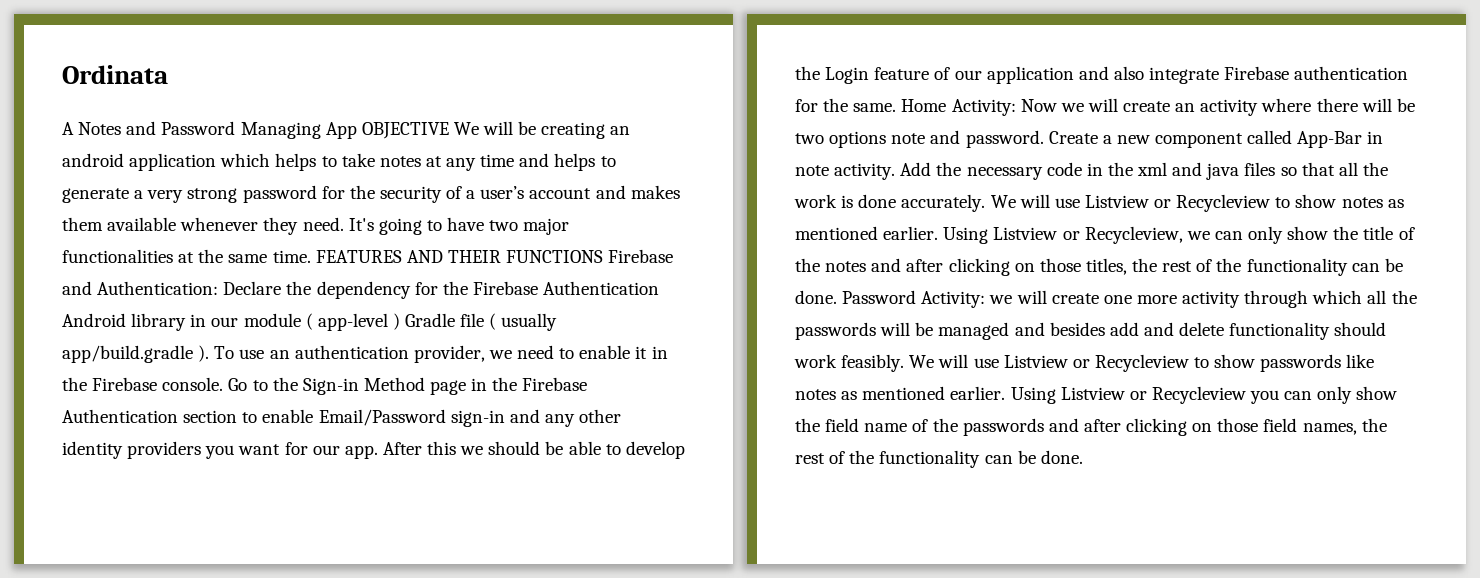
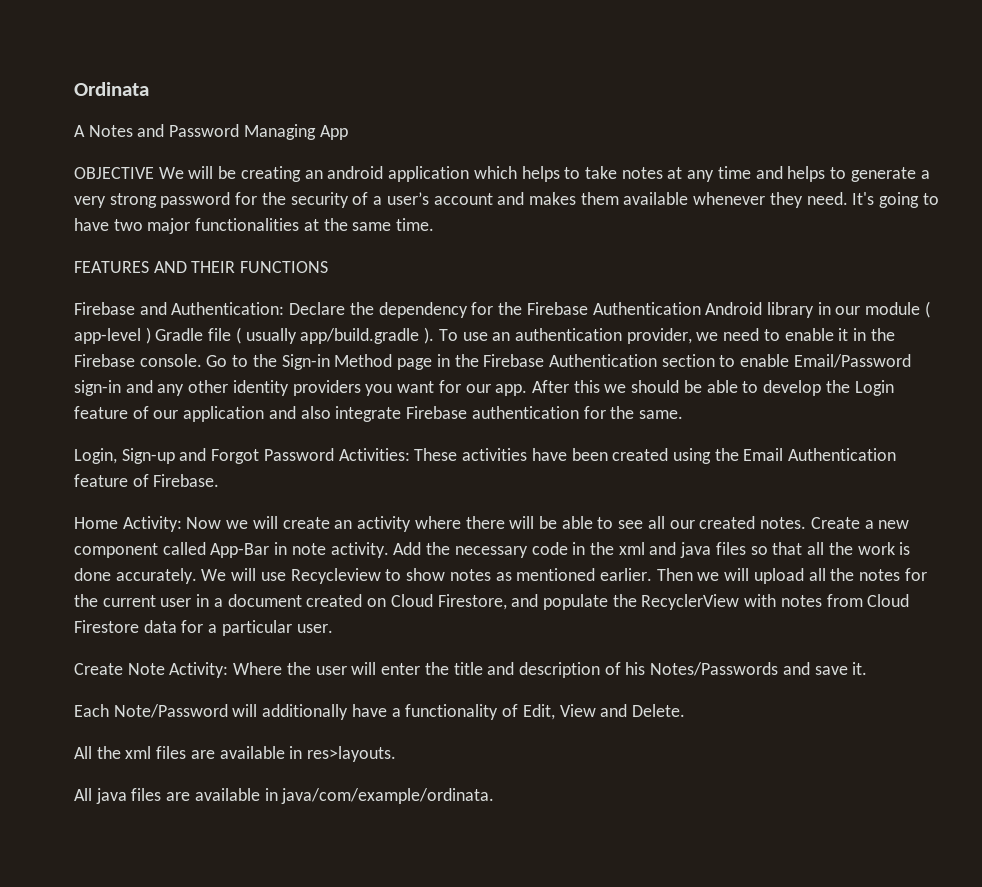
(357, 130) none -> (348, 132) //
(311, 256) none -> (435, 224) //
(604, 256) none -> (329, 267) //
(897, 107) none -> [74,448,897,464] [74,474,220,487] // Login, Sign-up and Forgot Password Activities: These activities have been created using the Email Authentication feature of Firebase. //
[795,130,1044,148] two options note and password. -> [561,516,807,529] able to see all our created notes.
[1084,195,1172,208] Listview or -> (286, 576) none
[943,226,1415,244] [795,258,1403,276] [795,290,1417,308] [795,322,1387,340] [794,354,1375,372] [795,386,1398,404] [795,418,1387,436] [795,450,1083,468] Using Listview or Recycleview, we can only show the title of the notes and after clicking on those titles, the rest of the functionality can be done. Password Activity: we will create one more activity through which all the passwords will be managed and besides add and delete functionality should work feasibly. We will use Listview or Recycleview to show passwords like notes as mentioned earlier. Using Listview or Recycleview you can only show the field name of the passwords and after clicking on those field names, the rest of the functionality can be done. -> [656,568,927,584] [74,594,910,610] [74,620,333,636] [74,662,868,678] [74,704,685,720] [74,746,397,762] [74,788,495,804] Then we will upload all the notes for the current user in a document created on Cloud Firestore, and populate the RecyclerView with notes from Cloud Firestore data for a particular user. // Create Note Activity: Where the user will enter the title and description of his Notes/Passwords and save it. // Each Note/Password will additionally have a functionality of Edit, View and Delete. // All the xml files are available in res>layouts. // All java files are available in java/com/example/ordinata.

